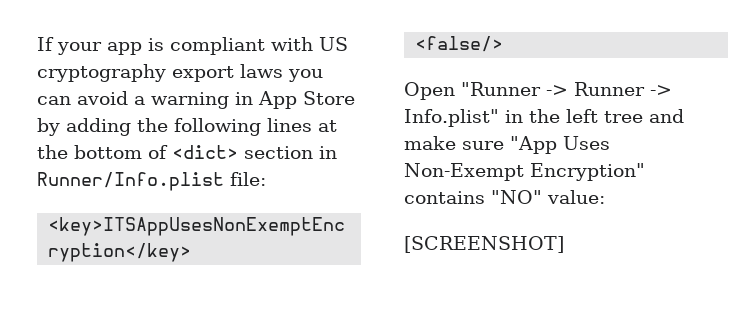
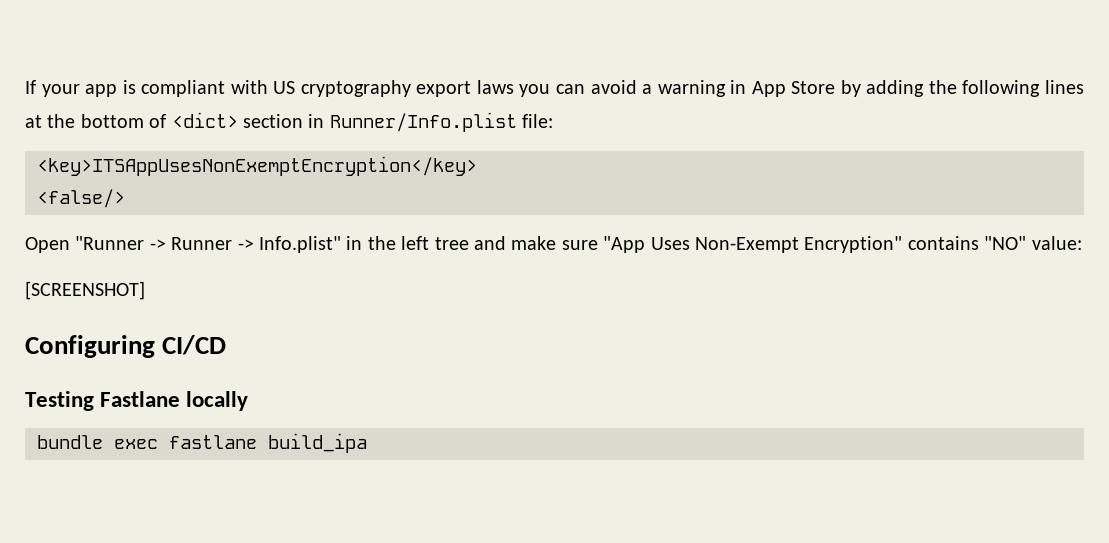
(564, 244) none -> [25,335,227,358] [25,391,249,411] [37,433,367,453] // Configuring CI/CD // Testing Fastlane locally // bundle exec fastlane build_ipa

